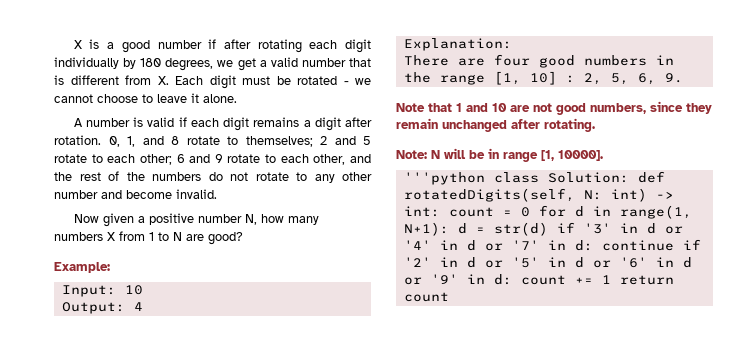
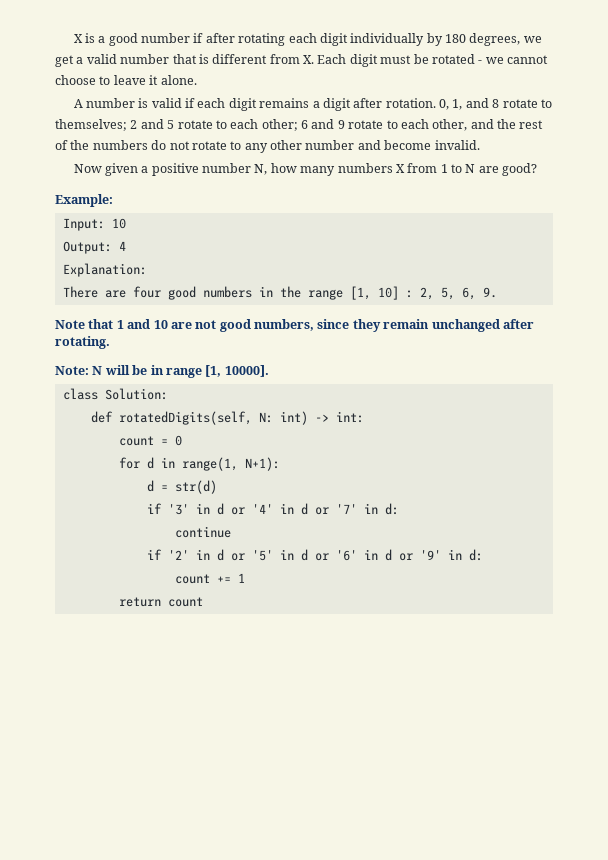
[403,172,485,185] '''python -> (269, 371) none
(629, 177) none -> (168, 394) //
(440, 211) none -> (364, 417) //
(530, 212) none -> (182, 440) //
(449, 229) none -> (280, 464) //
(548, 229) none -> (217, 487) //
(593, 245) none -> (399, 509) //
(674, 245) none -> (231, 532) //
(512, 279) none -> (483, 555) //
(611, 279) none -> (245, 578) //

